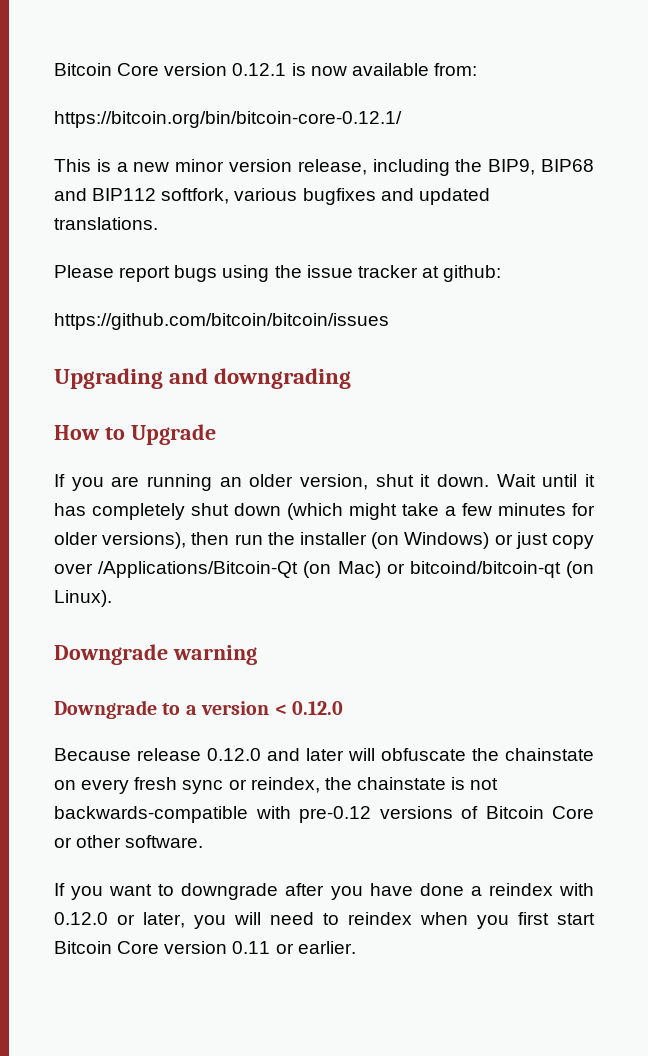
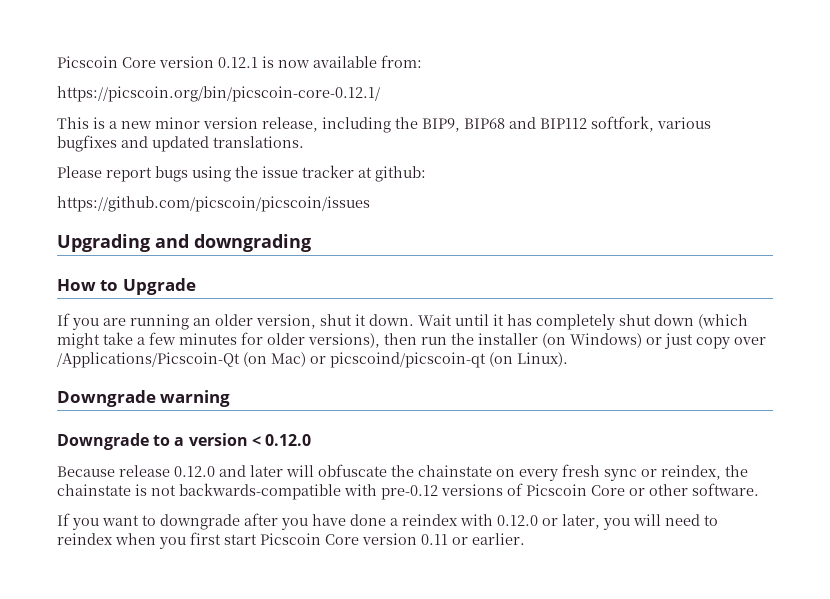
[54,63,112,76] Bitcoin -> [57,56,118,68] Picscoin
[54,111,402,128] https://bitcoin.org/bin/bitcoin-core-0.12.1/ -> [57,86,380,102] https://picscoin.org/bin/picscoin-core-0.12.1/
[54,313,389,330] https://github.com/bitcoin/bitcoin/issues -> [57,196,370,212] https://github.com/picscoin/picscoin/issues
[98,561,299,578] /Applications/Bitcoin-Qt -> [57,352,240,368] /Applications/Picscoin-Qt
[409,561,561,578] bitcoind/bitcoin-qt -> [330,352,486,368] picscoind/picscoin-qt
[485,806,544,819] Bitcoin -> [526,484,587,496] Picscoin
[54,941,112,954] Bitcoin -> [260,533,321,545] Picscoin

